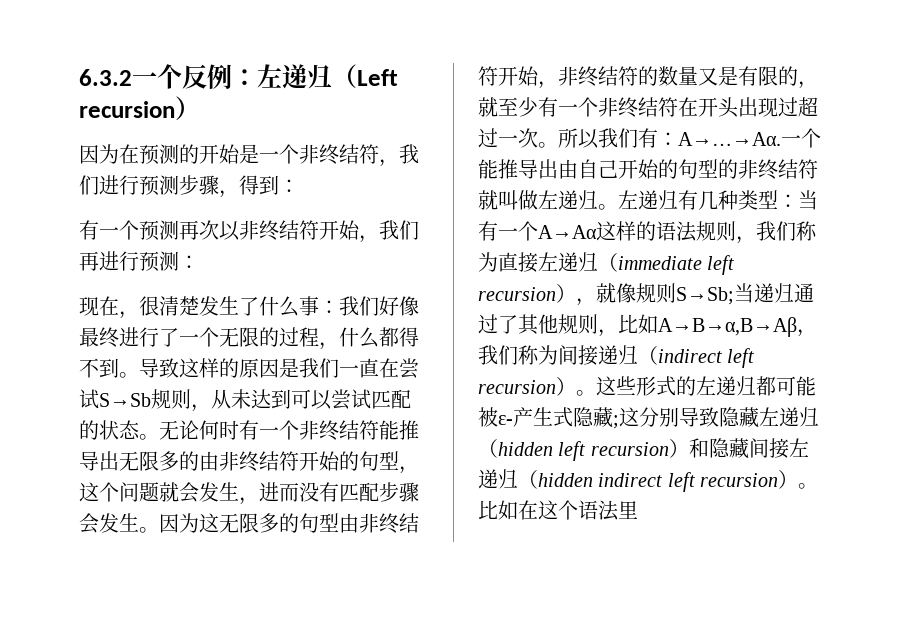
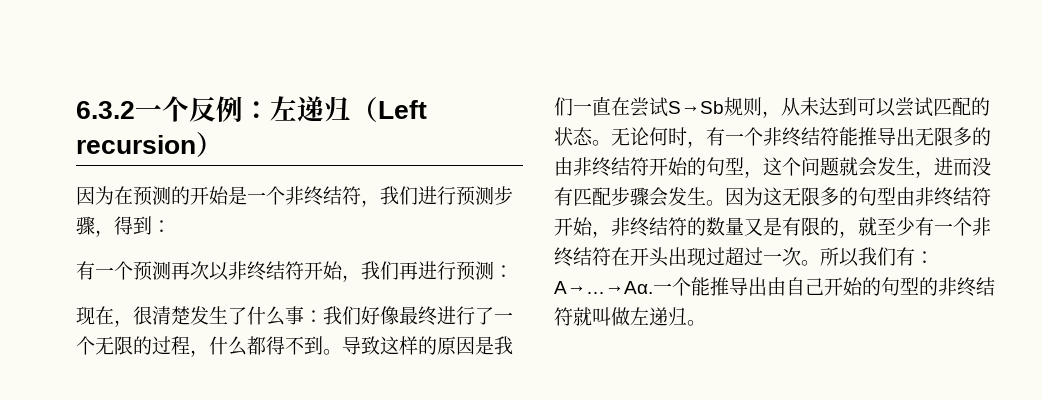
(239, 430) none -> [687,141,706,148] ，
[618,190,818,210] [478,221,817,244] [478,252,735,275] [478,283,814,306] [478,314,817,337] [478,345,755,368] [478,376,816,396] [478,407,819,429] [478,438,809,461] [478,469,819,492] [478,500,638,521] 左递归有几种类型：当有一个A→Aα这样的语法规则，我们称为直接左递归（immediate left recursion），就像规则S→Sb;当递归通过了其他规则，比如A→B→α,B→Aβ，我们称为间接递归（indirect left recursion）。这些形式的左递归都可能被ε-产生式隐藏;这分别导致隐藏左递归（hidden left recursion）和隐藏间接左递归（hidden indirect left recursion）。比如在这个语法里 -> (706, 323) none

